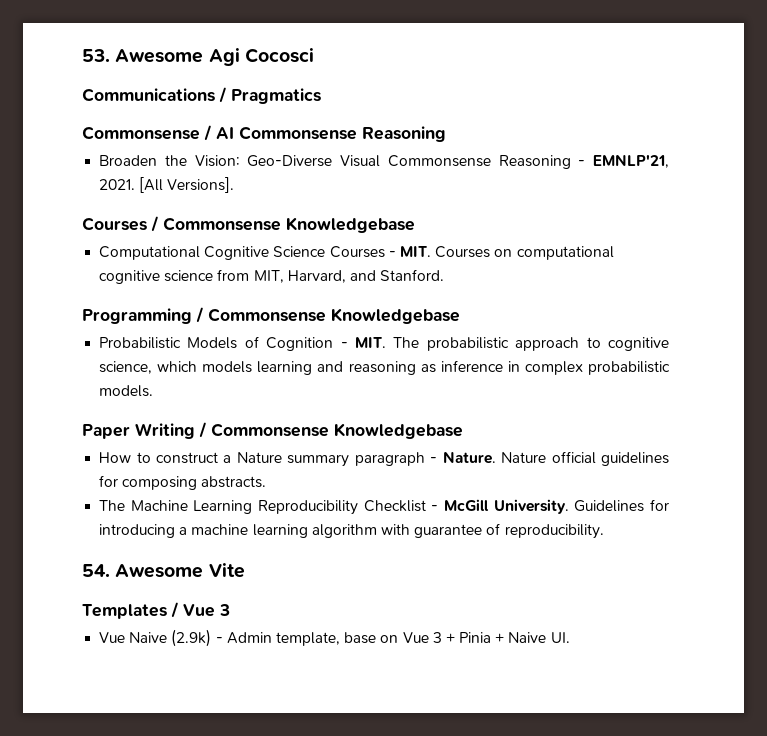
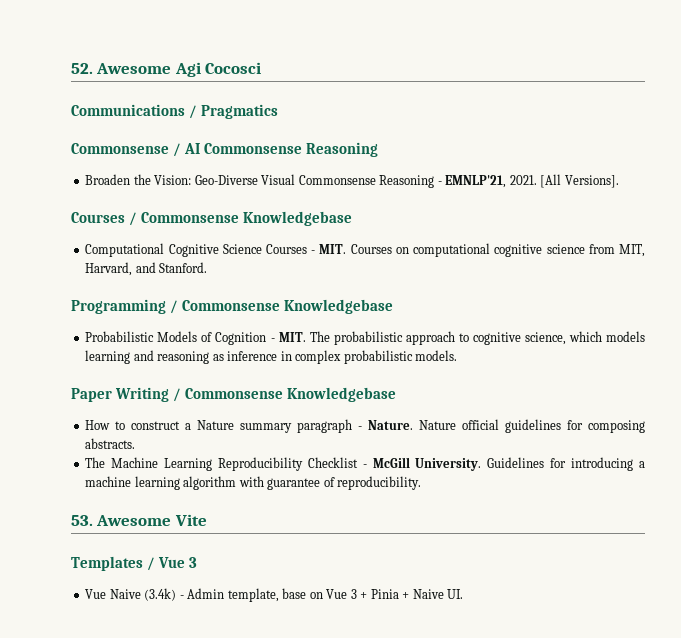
[82,49,110,62] 53. -> [71,63,93,74] 52.
[82,564,110,577] 54. -> [71,515,93,526] 53.
[171,629,212,647] (2.9k) -> [144,588,177,601] (3.4k)

